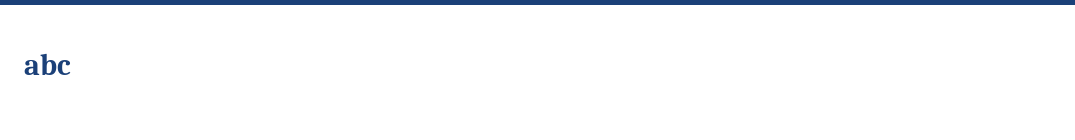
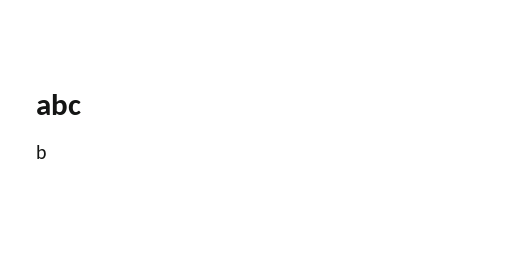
(71, 64) none -> [36,145,47,159] // b

